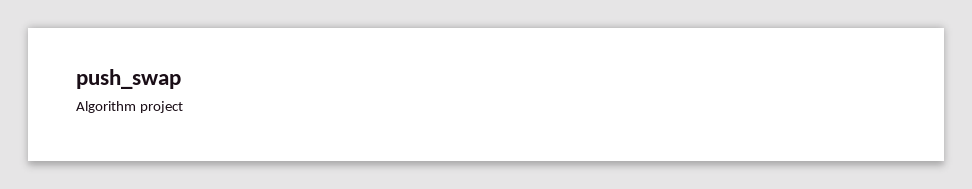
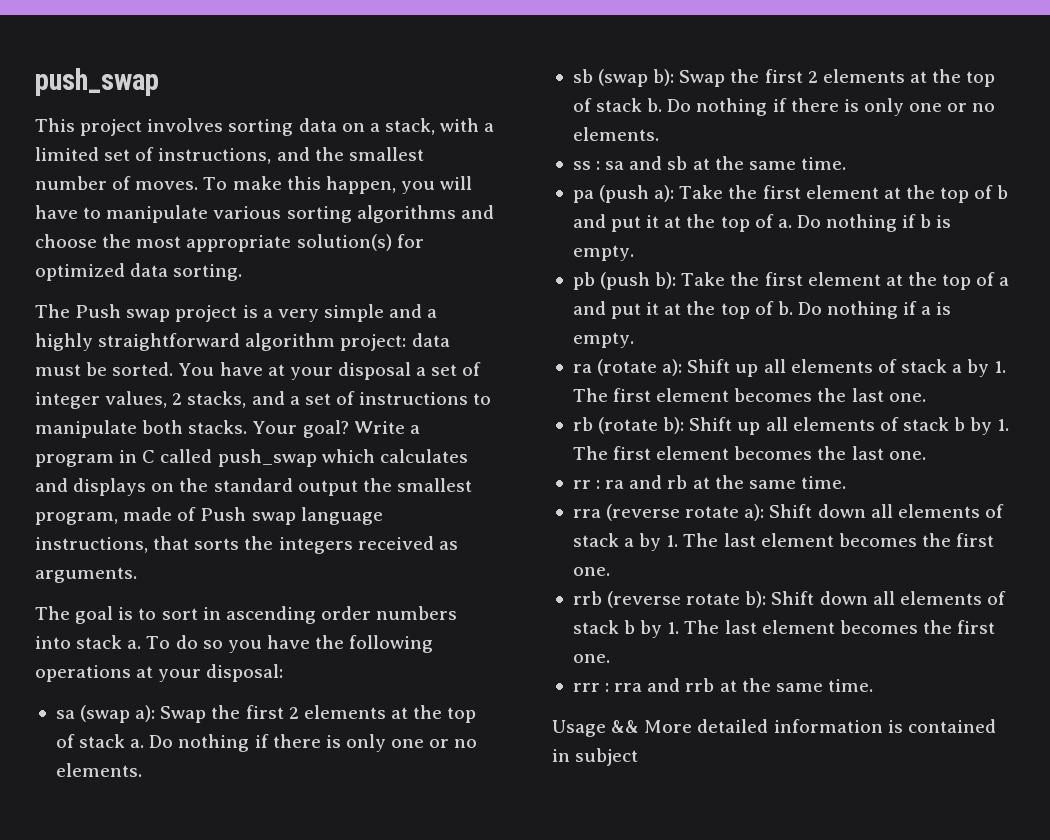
[76,101,183,113] Algorithm project -> [35,118,495,136] [35,147,424,164] [35,176,473,194] [35,205,494,223] [35,234,424,252] [35,263,243,281] [35,304,438,322] [35,333,450,351] [35,362,482,380] [35,391,492,409] [35,420,420,438] [35,449,468,467] [35,478,472,496] [35,507,383,525] [35,536,458,554] [35,567,137,583] [35,606,458,624] [35,635,434,653] [35,664,284,682] [55,705,477,723] [55,734,478,752] [55,763,142,777] [572,69,996,87] [572,98,996,116] [572,127,659,141] [572,156,846,170] [572,185,1009,203] [572,214,952,232] [572,245,634,261] [572,272,1010,290] [572,301,952,319] [572,332,634,348] [572,359,1007,377] [572,388,926,402] [572,417,1010,435] [572,446,926,460] [572,475,846,489] [572,504,1004,521] [572,533,995,551] [572,567,610,576] [572,591,1006,608] [572,620,996,638] [572,654,610,663] [572,678,873,692] [552,719,996,737] [552,748,639,766] This project involves sorting data on a stack, with a limited set of instructions, and the smallest number of moves. To make this happen, you will have to manipulate various sorting algorithms and choose the most appropriate solution(s) for optimized data sorting. // The Push swap project is a very simple and a highly straightforward algorithm project: data must be sorted. You have at your disposal a set of integer values, 2 stacks, and a set of instructions to manipulate both stacks. Your goal? Write a program in C called push_swap which calculates and displays on the standard output the smallest program, made of Push swap language instructions, that sorts the integers received as arguments. // The goal is to sort in ascending order numbers into stack a. To do so you have the following operations at your disposal: // sa (swap a): Swap the first 2 elements at the top of stack a. Do nothing if there is only one or no elements. // sb (swap b): Swap the first 2 elements at the top of stack b. Do nothing if there is only one or no elements. // ss : sa and sb at the same time. // pa (push a): Take the first element at the top of b and put it at the top of a. Do nothing if b is empty. // pb (push b): Take the first element at the top of a and put it at the top of b. Do nothing if a is empty. // ra (rotate a): Shift up all elements of stack a by 1. The first element becomes the last one. // rb (rotate b): Shift up all elements of stack b by 1. The first element becomes the last one. // rr : ra and rb at the same time. // rra (reverse rotate a): Shift down all elements of stack a by 1. The last element becomes the first one. // rrb (reverse rotate b): Shift down all elements of stack b by 1. The last element becomes the first one. // rrr : rra and rrb at the same time. // Usage && More detailed information is contained in subject

